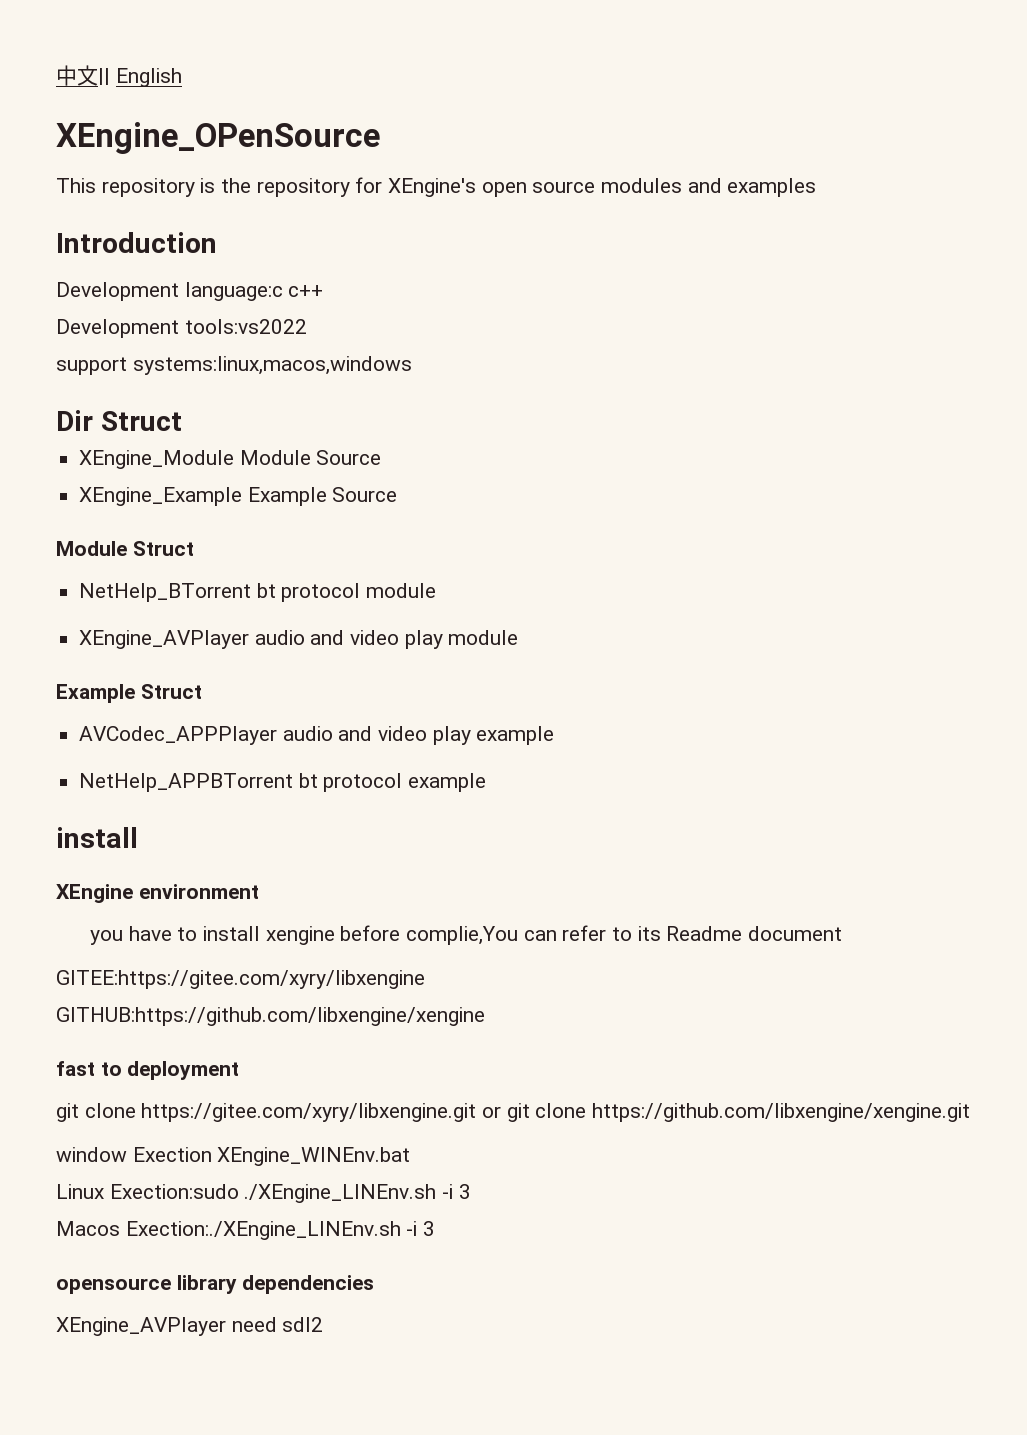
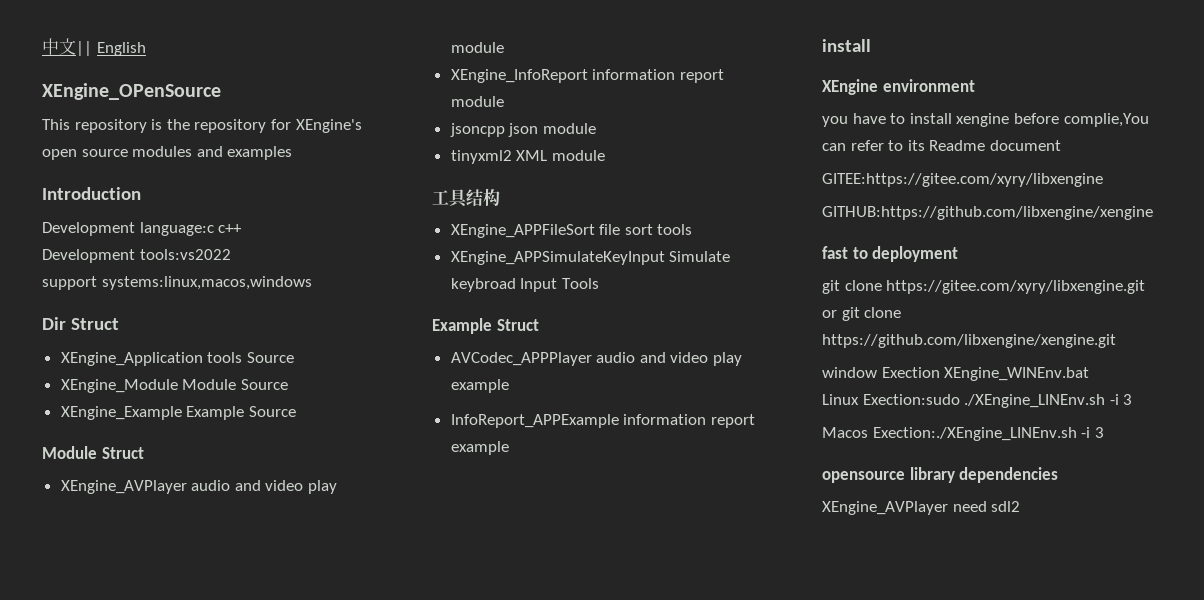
(182, 421) none -> [60,352,294,366] // XEngine_Application tools Source
[79,583,437,602] // NetHelp_BTorrent bt protocol module -> (144, 453) none
(519, 637) none -> [450,69,724,83] [450,96,504,107] [449,123,596,137] [450,150,605,164] [432,188,500,208] [450,224,693,238] [450,251,731,265] [450,278,599,292] // XEngine_InfoReport information report module // jsoncpp json module // tinyxml2 XML module // 工具结构 // XEngine_APPFileSort file sort tools // XEngine_APPSimulateKeyInput Simulate keybroad Input Tools
[79,773,403,792] NetHelp_APPBTorrent bt protocol -> [450,414,755,428] InfoReport_APPExample information report

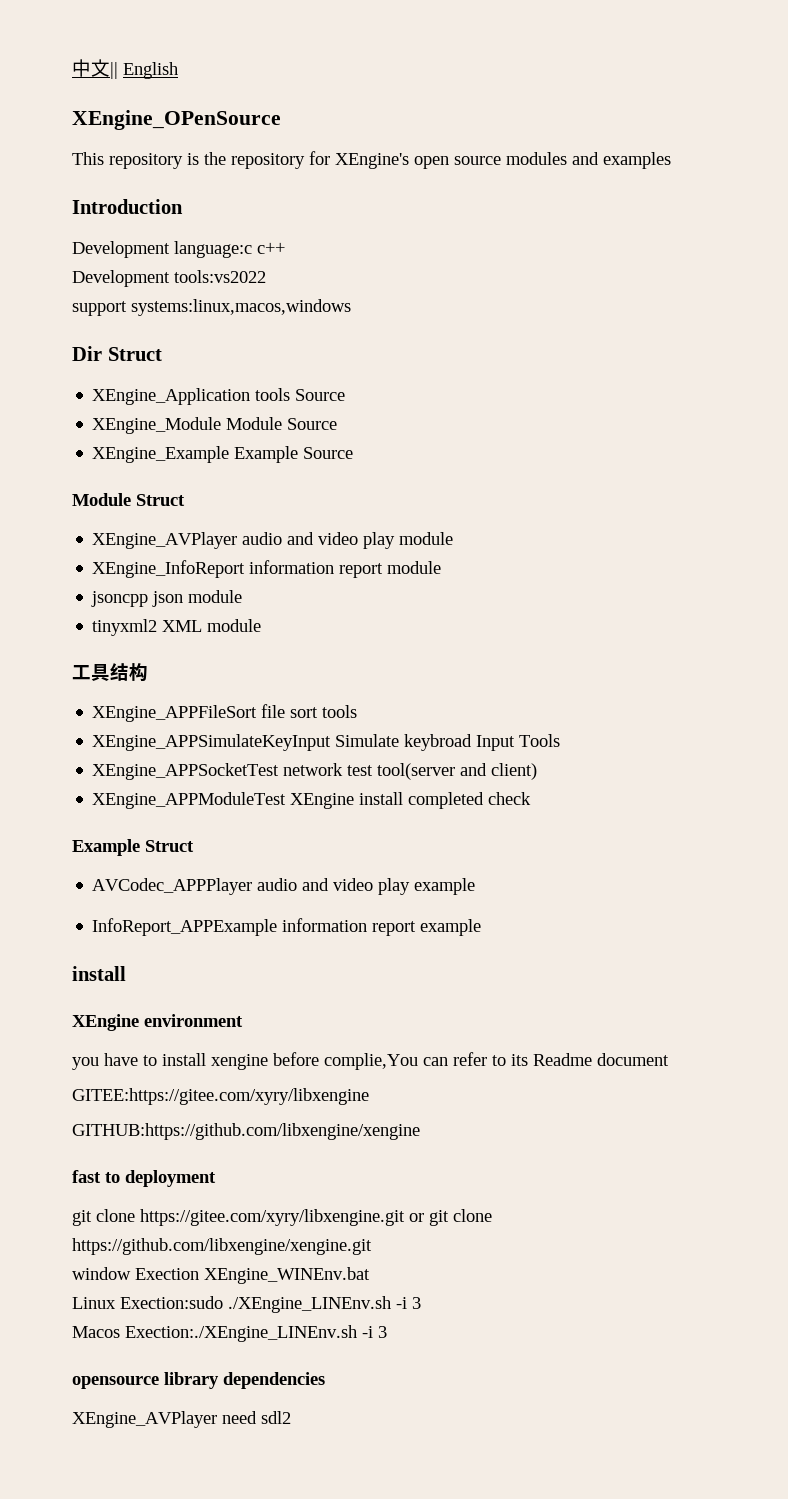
(599, 283) none -> [92,763,538,780] [92,792,532,809] // XEngine_APPSocketTest network test tool(server and client) // XEngine_APPModuleTest XEngine install completed check

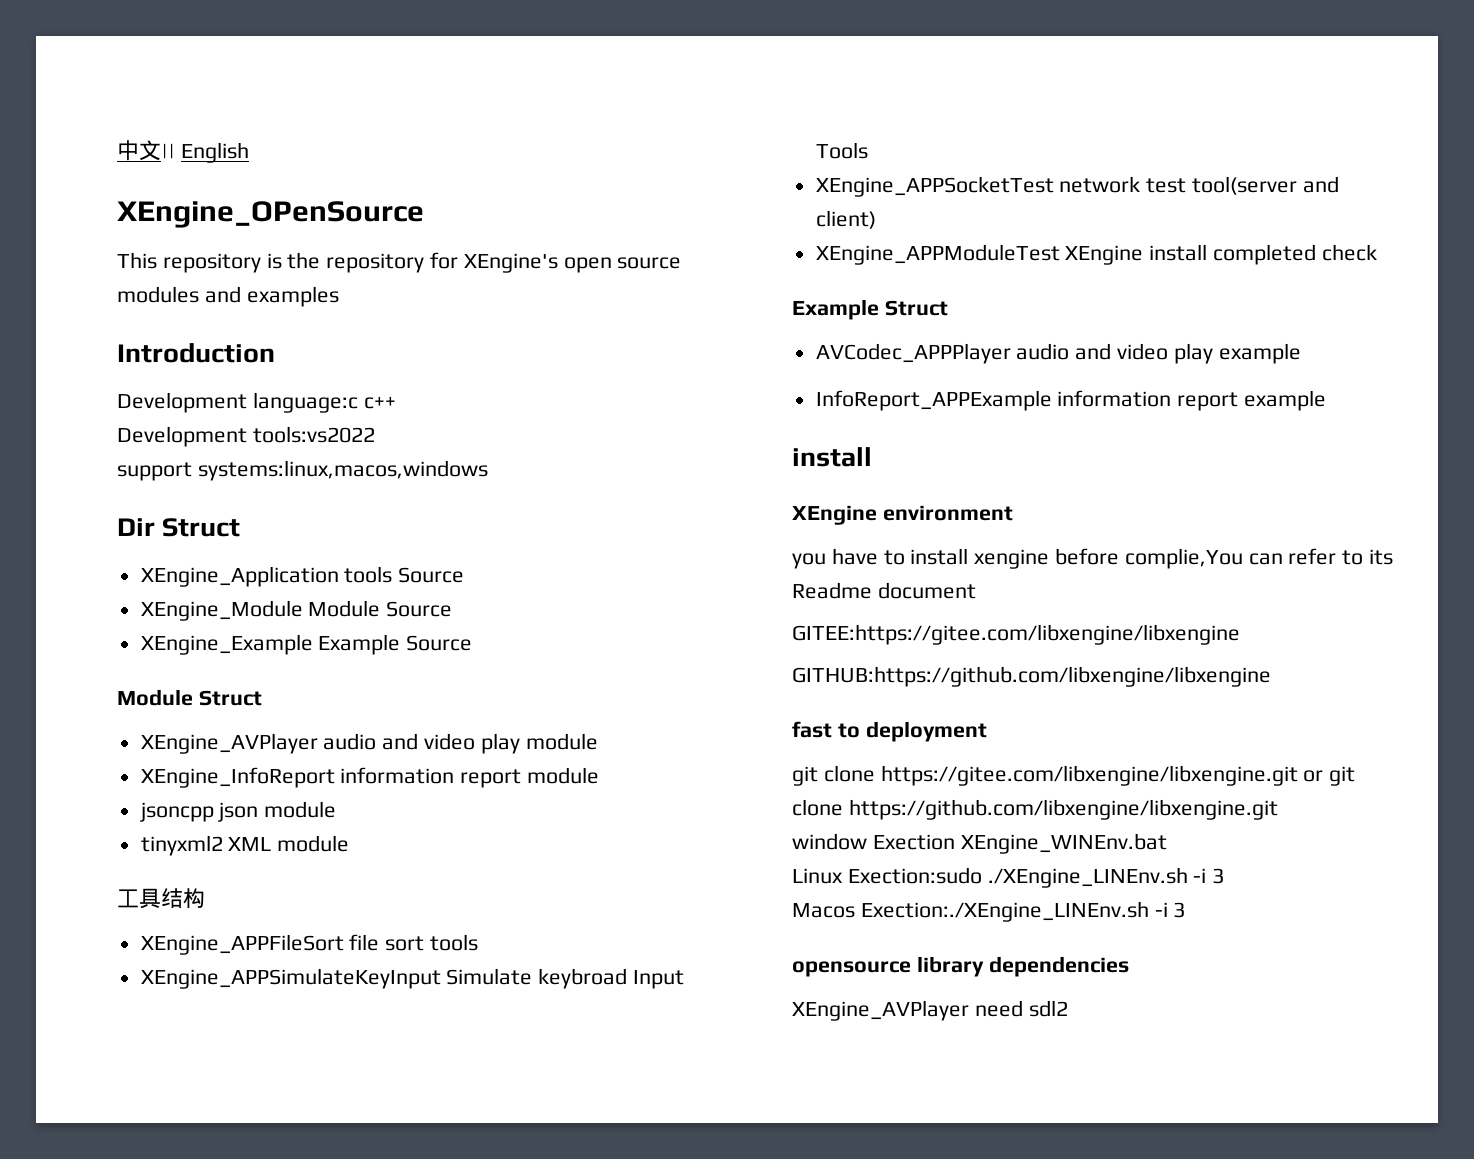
[72,1088,369,1105] [72,1123,420,1140] GITEE:https://gitee.com/xyry/libxengine // GITHUB:https://github.com/libxengine/xengine -> [792,624,1240,645] [792,666,1271,687] GITEE:https://gitee.com/libxengine/libxengine // GITHUB:https://github.com/libxengine/libxengine
[140,1209,405,1226] https://gitee.com/xyry/libxengine.git -> [880,765,1298,786] https://gitee.com/libxengine/libxengine.git
[72,1238,372,1255] https://github.com/libxengine/xengine.git -> [848,799,1278,820] https://github.com/libxengine/libxengine.git

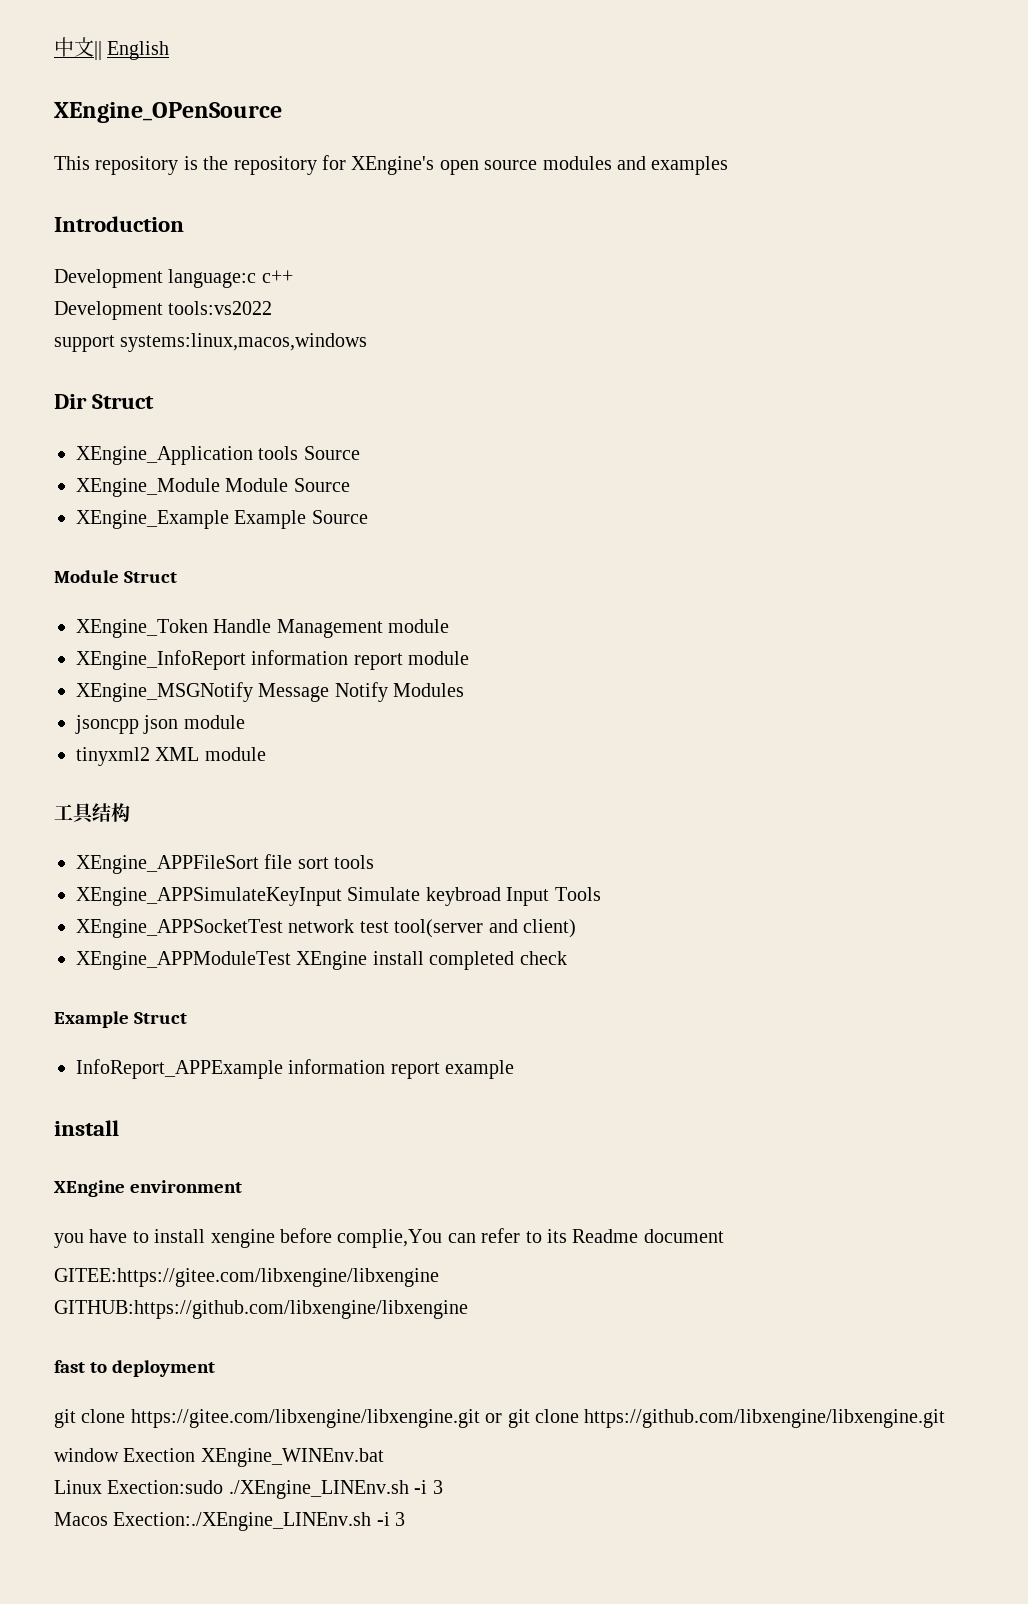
[140,733,520,754] XEngine_AVPlayer audio and video play -> [76,619,383,638] XEngine_Token Handle Management
(600, 775) none -> [76,682,465,702] // XEngine_MSGNotify Message Notify Modules
[815,343,1301,364] // AVCodec_APPPlayer audio and video play example -> (188, 1018) none
[792,956,1129,977] [792,1000,1068,1021] // opensource library dependencies // XEngine_AVPlayer need sdl2 -> (406, 1519) none

